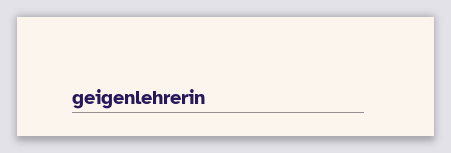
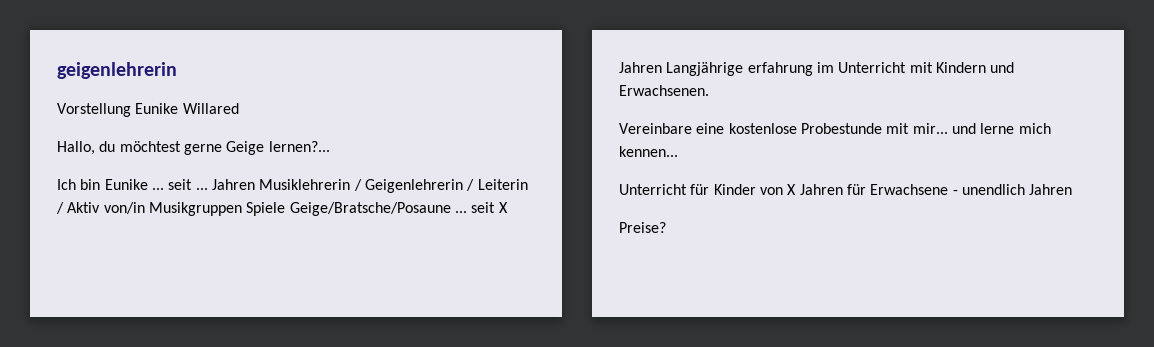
(205, 99) none -> [57,103,239,117] [57,141,330,155] [57,179,528,193] [56,202,508,216] [619,62,1015,76] [619,85,709,96] [619,123,1051,134] [619,146,678,157] [619,184,1073,195] [619,222,666,233] // Vorstellung Eunike Willared // Hallo, du möchtest gerne Geige lernen?... // Ich bin Eunike ... seit ... Jahren Musiklehrerin / Geigenlehrerin / Leiterin / Aktiv von/in Musikgruppen Spiele Geige/Bratsche/Posaune ... seit X Jahren Langjährige erfahrung im Unterricht mit Kindern und Erwachsenen. // Vereinbare eine kostenlose Probestunde mit mir... und lerne mich kennen... // Unterricht für Kinder von X Jahren für Erwachsene - unendlich Jahren // Preise?

